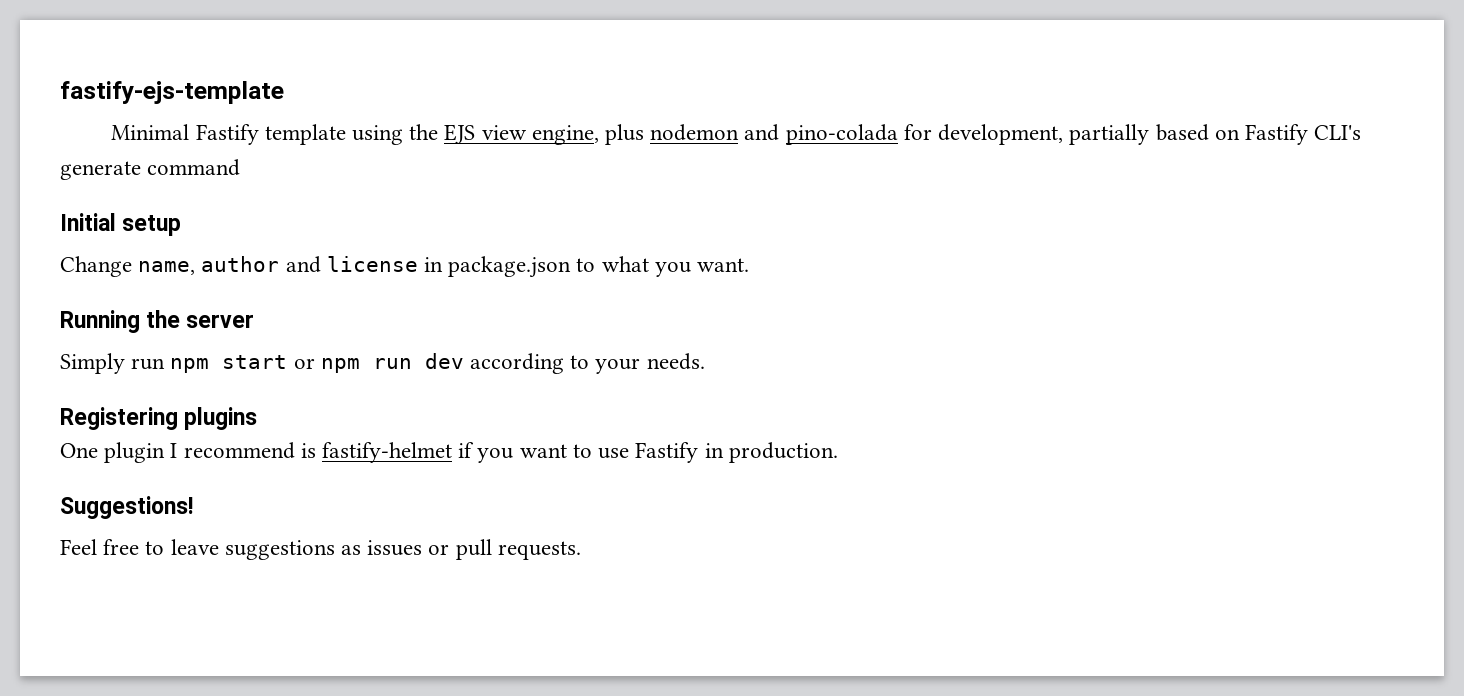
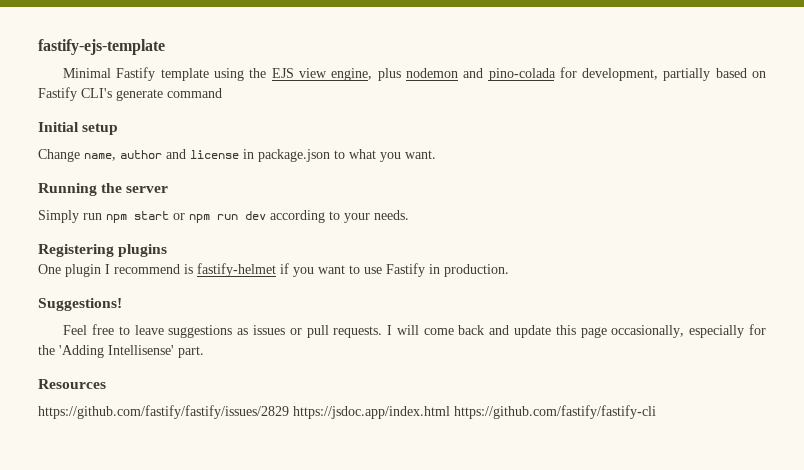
(581, 550) none -> [387,324,766,338] [38,345,204,358] [38,379,106,389] [38,405,656,419] I will come back and update this page occasionally, especially for the 'Adding Intellisense' part. // Resources // https://github.com/fastify/fastify/issues/2829 https://jsdoc.app/index.html https://github.com/fastify/fastify-cli

